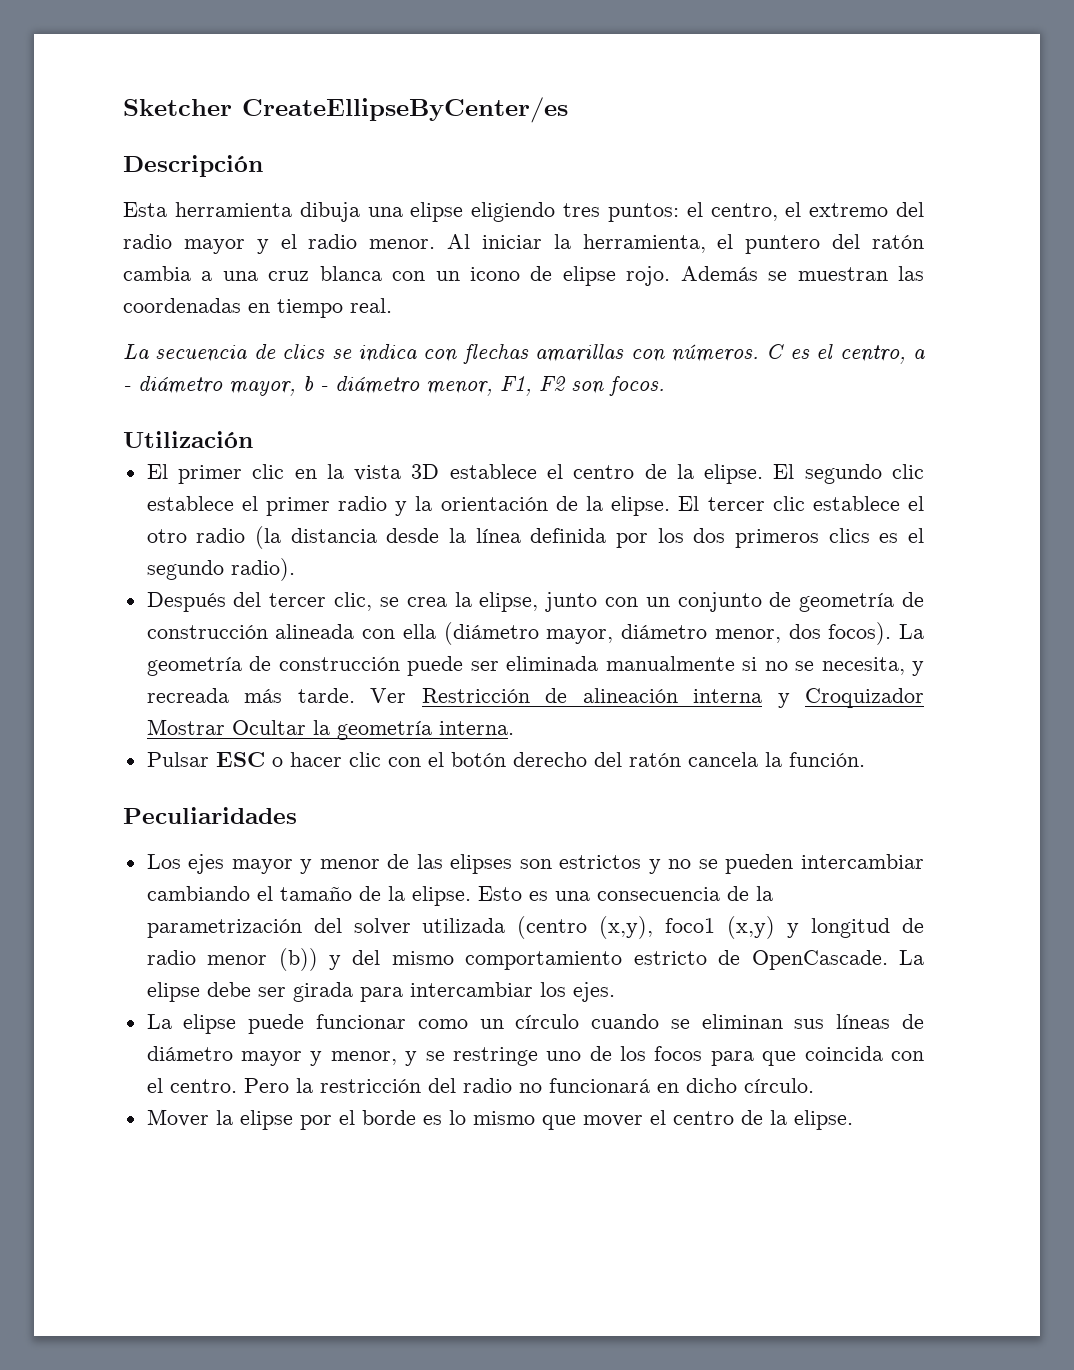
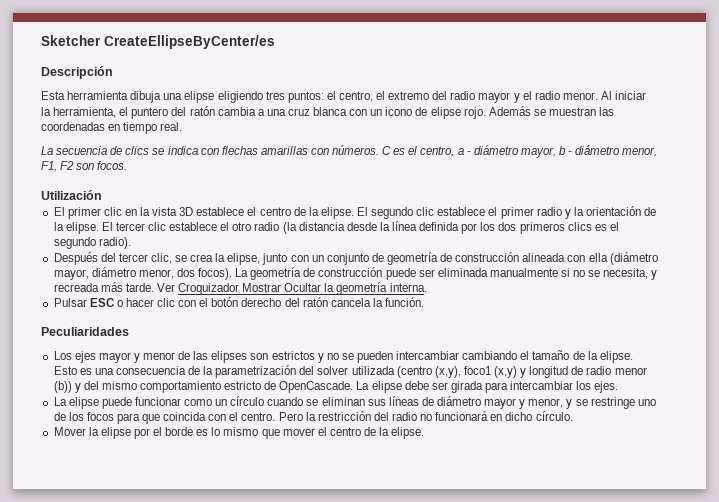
[421,688,790,708] Restricción de alineación interna y -> (175, 287) none

